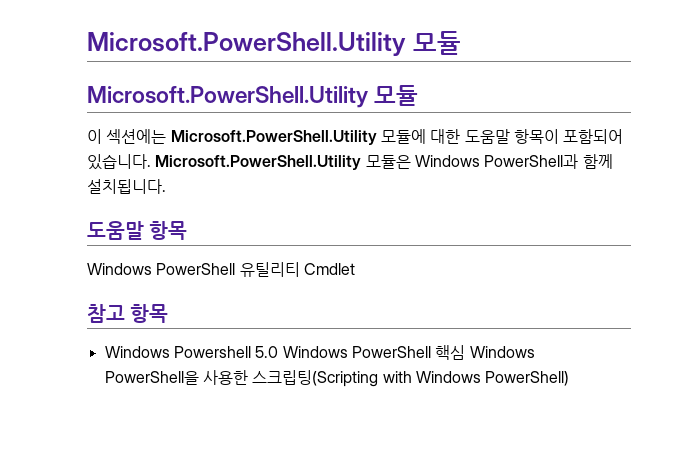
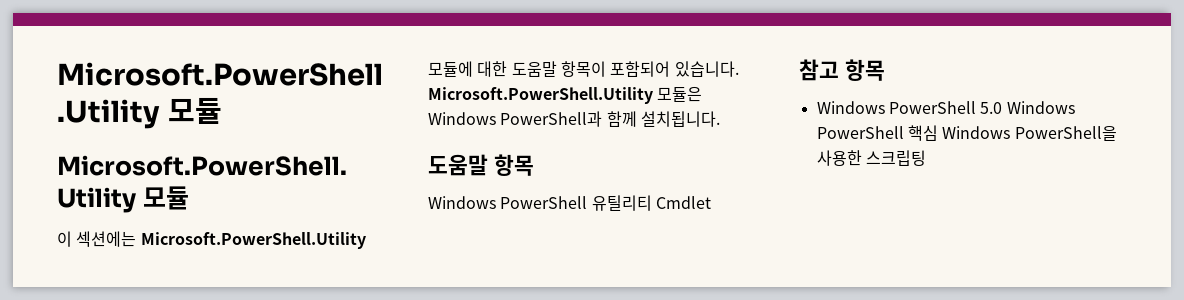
[173,346,251,358] Powershell -> [888,101,976,114] PowerShell
[252,370,570,387] 스크립팅(Scripting with Windows PowerShell) -> [865,150,926,166] 스크립팅

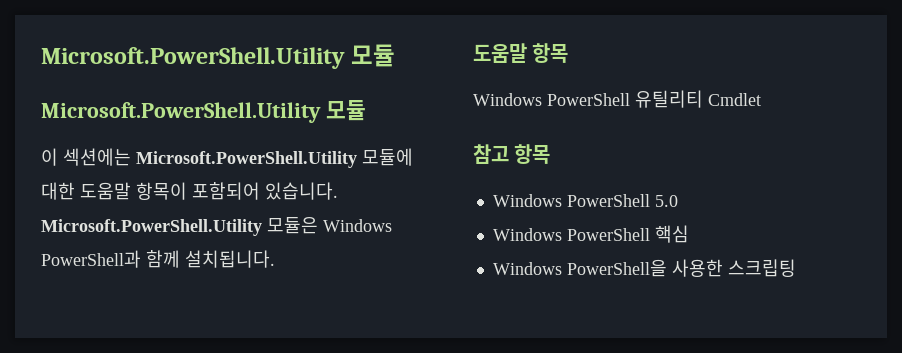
(1003, 108) none -> (678, 201) //
(938, 133) none -> (689, 234) //

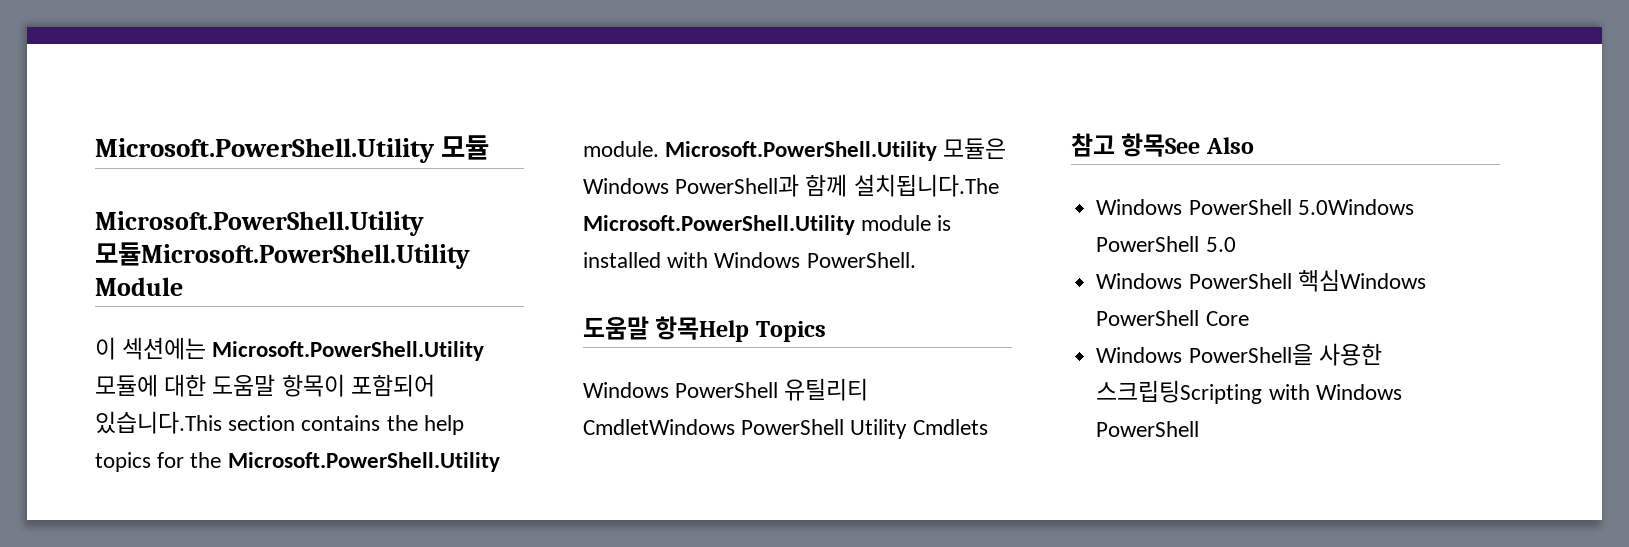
[325,100,366,121] 모듈 -> [95,242,470,269] [95,277,183,296] 모듈Microsoft.PowerShell.Utility Module
[265,182,338,200] 있습니다. -> [95,411,464,435] [95,452,500,472] [583,141,659,157] 있습니다.This section contains the help topics for the Microsoft.PowerShell.Utility module.
[185,250,275,268] [473,43,569,63] 설치됩니다. // 도움말 항목 -> [853,174,999,197] [583,215,952,235] [583,252,916,268] [583,316,826,342] 설치됩니다.The Microsoft.PowerShell.Utility module is installed with Windows PowerShell. // 도움말 항목Help Topics
[708,93,761,106] Cmdlet -> [583,419,988,439] CmdletWindows PowerShell Utility Cmdlets
[514,144,551,164] [492,194,650,207] 항목 // Windows PowerShell -> [1121,133,1254,157] [1096,199,1414,215] [1096,236,1200,252] 항목See Also // Windows PowerShell 5.0Windows PowerShell
[654,225,689,243] 핵심 -> [1297,269,1426,292] [1096,310,1249,326] 핵심Windows PowerShell Core
[727,259,796,277] 스크립팅 -> [1096,380,1402,404] [1096,421,1200,437] 스크립팅Scripting with Windows PowerShell

